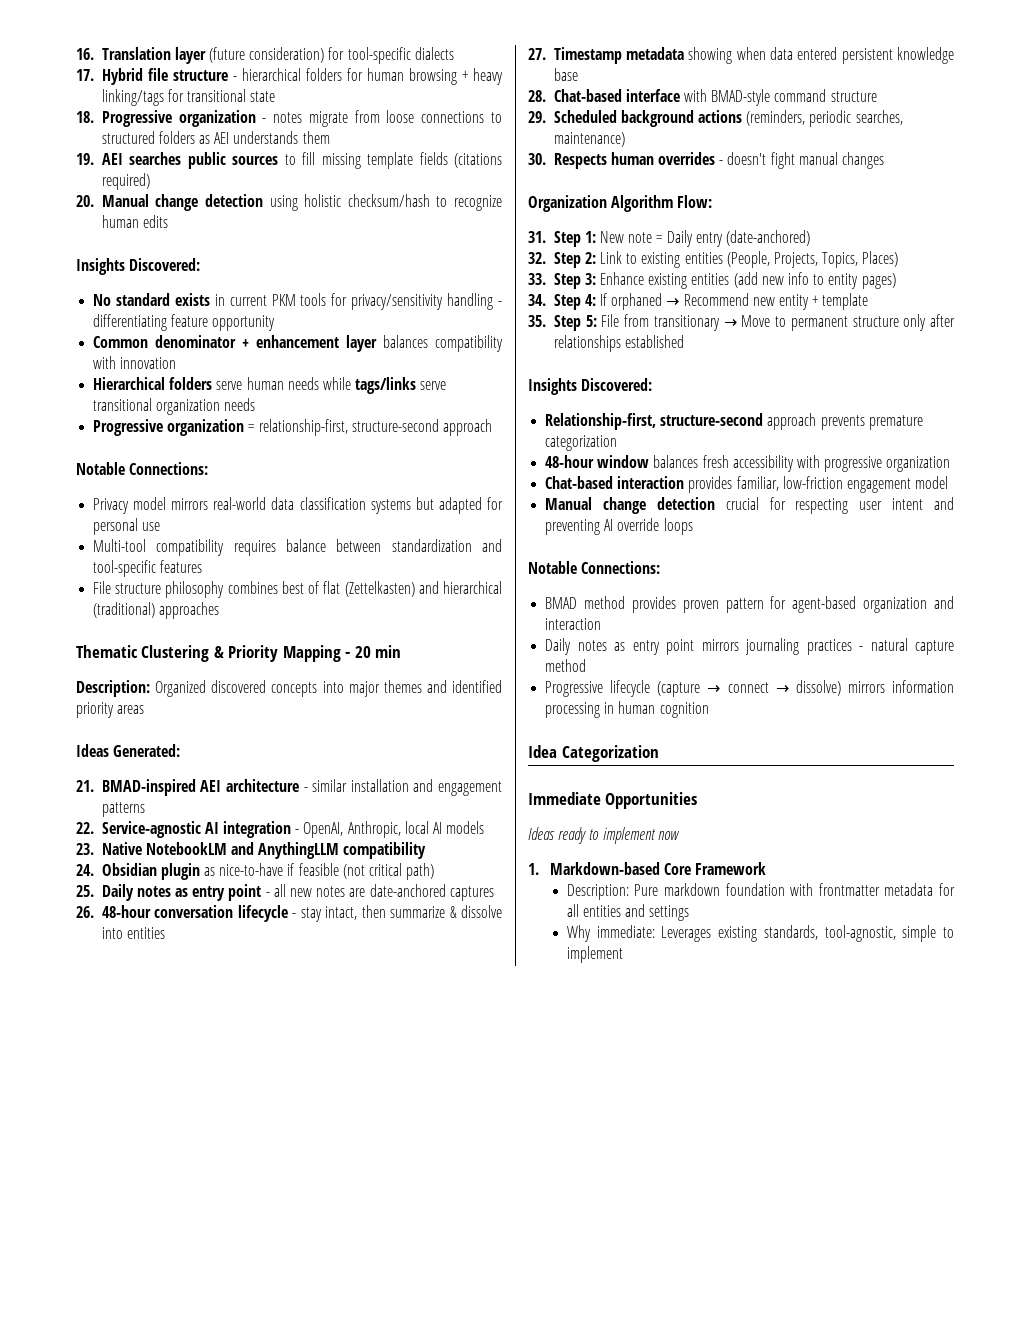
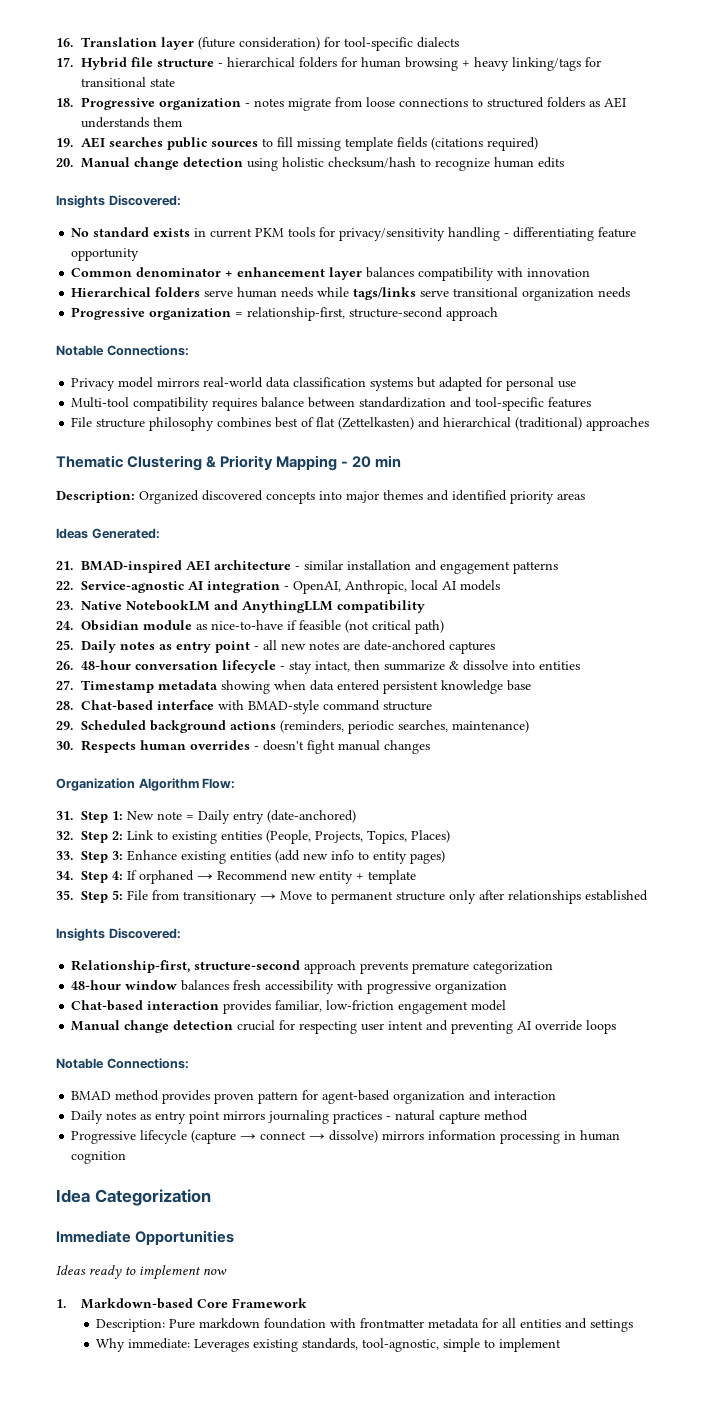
[160,863,200,880] plugin -> [142,620,192,630] module

